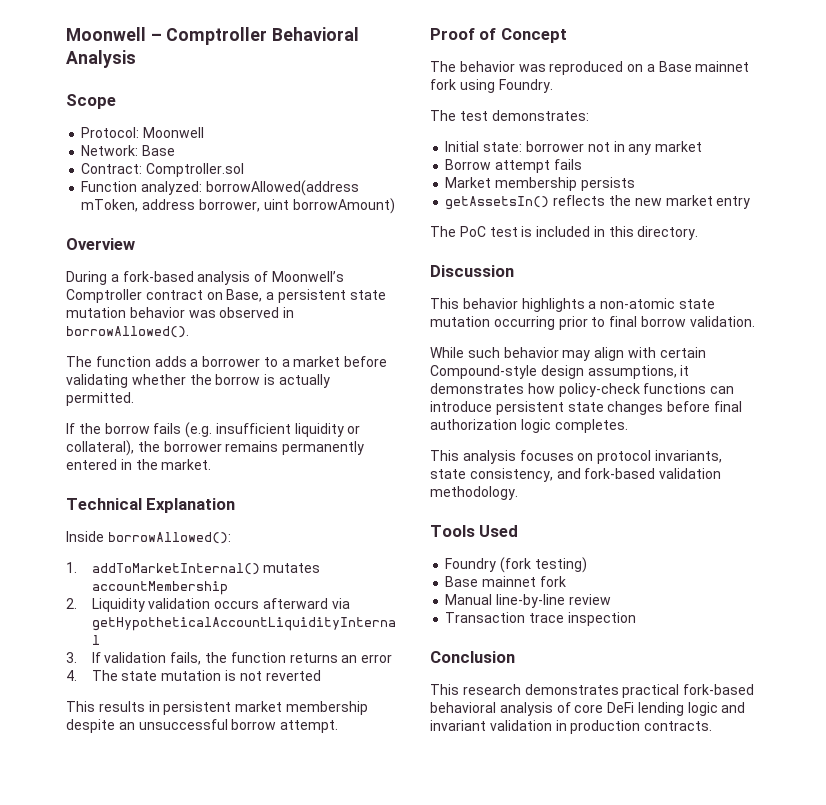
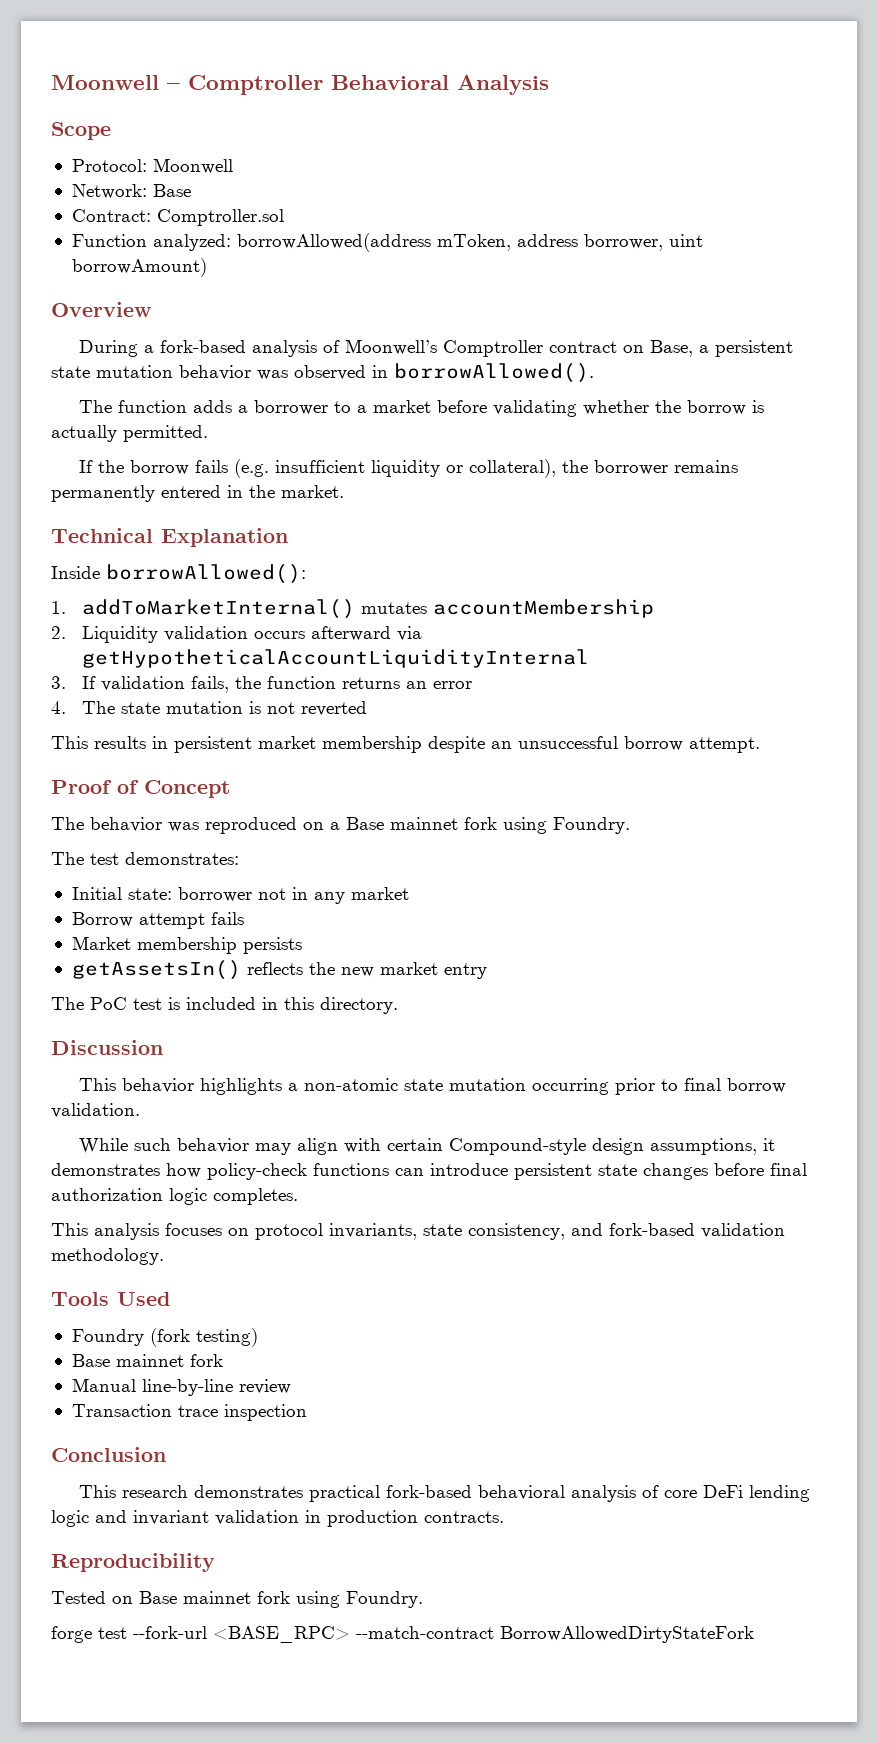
(713, 726) none -> [51,1553,215,1572] [51,1591,423,1608] [51,1626,754,1643] // Reproducibility // Tested on Base mainnet fork using Foundry. // forge test --fork-url <BASE_RPC> --match-contract BorrowAllowedDirtyStateFork

